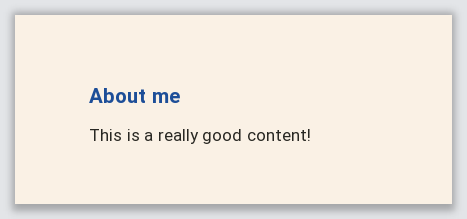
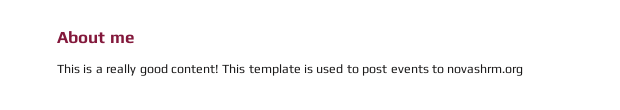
(311, 135) none -> [222,64,524,76] This template is used to post events to novashrm.org

